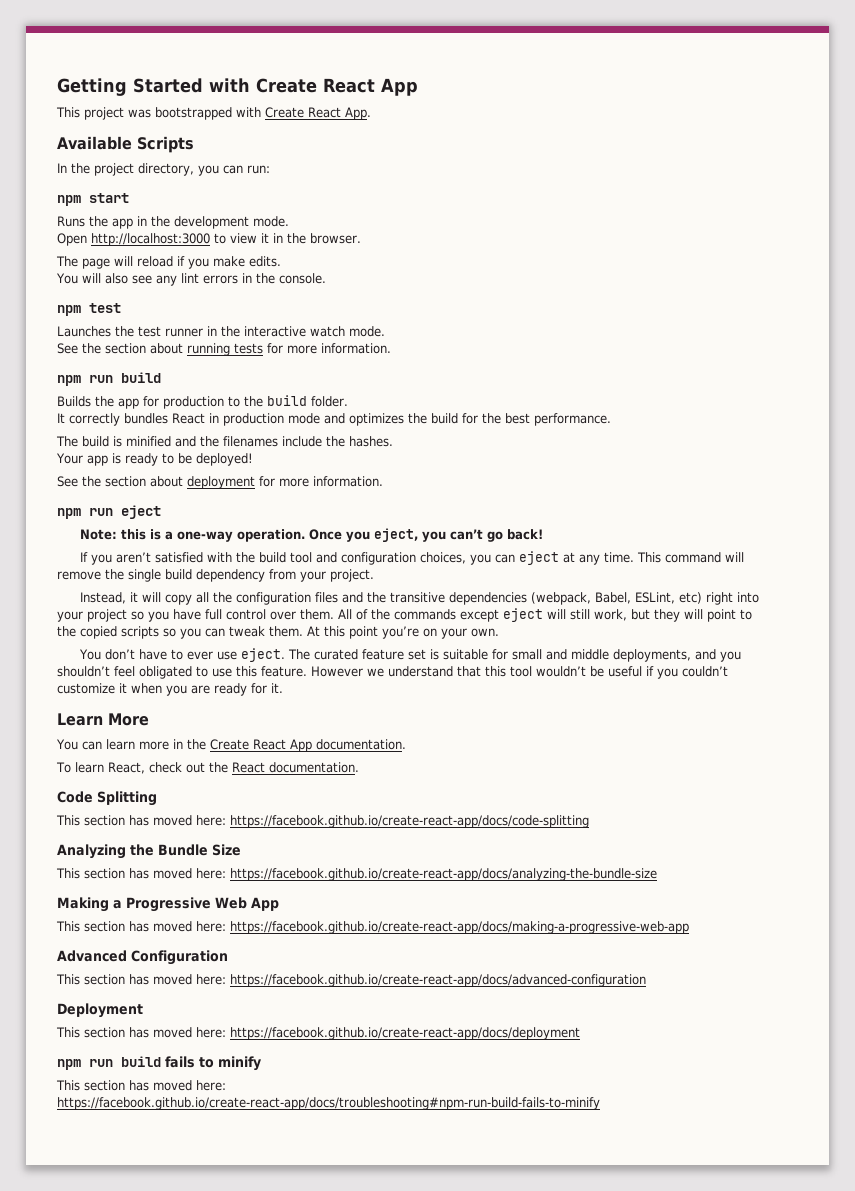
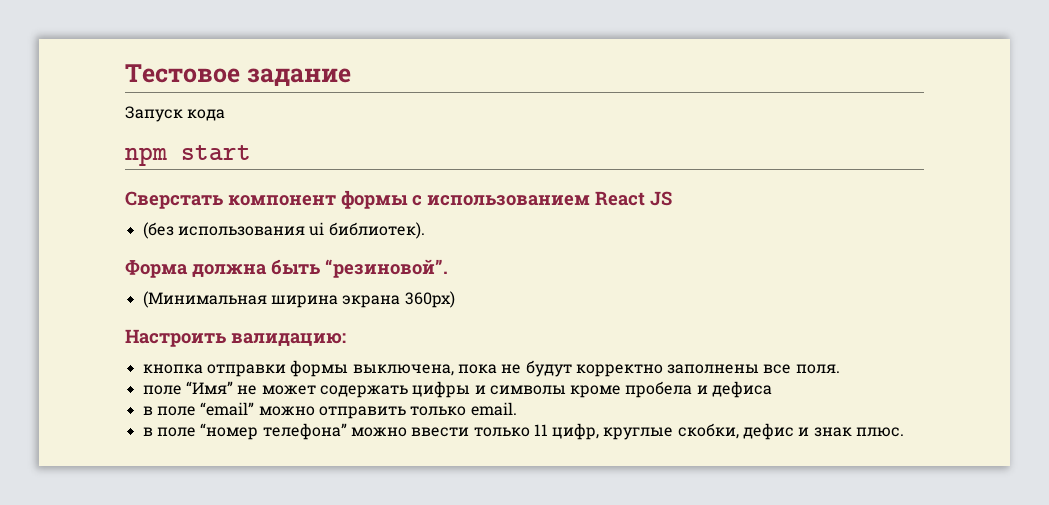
[57,78,418,96] [56,107,371,120] [57,136,194,153] [57,163,270,176] [57,193,129,206] [57,216,289,229] [57,233,361,246] [56,256,281,269] [56,273,326,286] [57,303,121,316] [57,326,385,337] [57,343,391,356] [57,372,161,386] [57,395,348,409] [57,413,611,426] [56,436,393,447] [56,453,253,466] [57,476,383,489] [57,505,161,519] [79,528,543,542] [79,551,744,565] [57,569,374,582] [79,592,759,605] [57,608,752,622] [57,626,499,639] [78,648,741,662] [57,666,728,679] [57,683,283,696] [57,713,149,726] [56,739,406,752] [56,762,359,774] [57,791,157,806] [56,815,589,828] [57,844,241,859] [56,868,657,881] [57,897,279,912] [56,921,689,934] [57,950,228,965] [56,974,646,987] [57,1003,143,1018] [56,1027,580,1040] [57,1056,261,1071] [56,1080,226,1091] [57,1097,600,1110] Getting Started with Create React App // This project was bootstrapped with Create React App. // Available Scripts // In the project directory, you can run: // npm start // Runs the app in the development mode. // Open http://localhost:3000 to view it in the browser. // The page will reload if you make edits. // You will also see any lint errors in the console. // npm test // Launches the test runner in the interactive watch mode. // See the section about running tests for more information. // npm run build // Builds the app for production to the build folder. // It correctly bundles React in production mode and optimizes the build for the best performance. // The build is minified and the filenames include the hashes. // Your app is ready to be deployed! // See the section about deployment for more information. // npm run eject // Note: this is a one-way operation. Once you eject, you can’t go back! // If you aren’t satisfied with the build tool and configuration choices, you can eject at any time. This command will remove the single build dependency from your project. // Instead, it will copy all the configuration files and the transitive dependencies (webpack, Babel, ESLint, etc) right into your project so you have full control over them. All of the commands except eject will still work, but they will point to the copied scripts so you can tweak them. At this point you’re on your own. // You don’t have to ever use eject. The curated feature set is suitable for small and middle deployments, and you shouldn’t feel obligated to use this feature. However we understand that this tool wouldn’t be useful if you couldn’t customize it when you are ready for it. // Learn More // You can learn more in the Create React App documentation. // To learn React, check out the React documentation. // Code Splitting // This section has moved here: https://facebook.github.io/create-react-app/docs/code-splitting // Analyzing the Bundle Size // This section has moved here: https://facebook.github.io/create-react-app/docs/analyzing-the-bundle-size // Making a Progressive Web App // This section has moved here: https://facebook.github.io/create-react-app/docs/making-a-progressive-web-app // Advanced Configuration // This section has moved here: https://facebook.github.io/create-react-app/docs/advanced-configuration // Deployment // This section has moved here: https://facebook.github.io/create-react-app/docs/deployment // npm run build fails to minify // This section has moved here: https://facebook.github.io/create-react-app/docs/troubleshooting#npm-run-build-fails-to-minify -> [125,64,351,86] [125,106,226,122] [125,145,251,166] [125,190,672,209] [142,222,425,239] [125,259,448,278] [142,291,455,308] [125,329,346,347] [142,360,840,377] [142,381,773,398] [142,402,517,419] [142,423,905,440] Тестовое задание // Запуск кода // npm start // Сверстать компонент формы с использованием React JS // (без использования ui библиотек). // Форма должна быть “резиновой”. // (Минимальная ширина экрана 360px) // Настроить валидацию: // кнопка отправки формы выключена, пока не будут корректно заполнены все поля. // поле “Имя” не может содержать цифры и символы кроме пробела и дефиса // в поле “email” можно отправить только email. // в поле “номер телефона” можно ввести только 11 цифр, круглые скобки, дефис и знак плюс.

